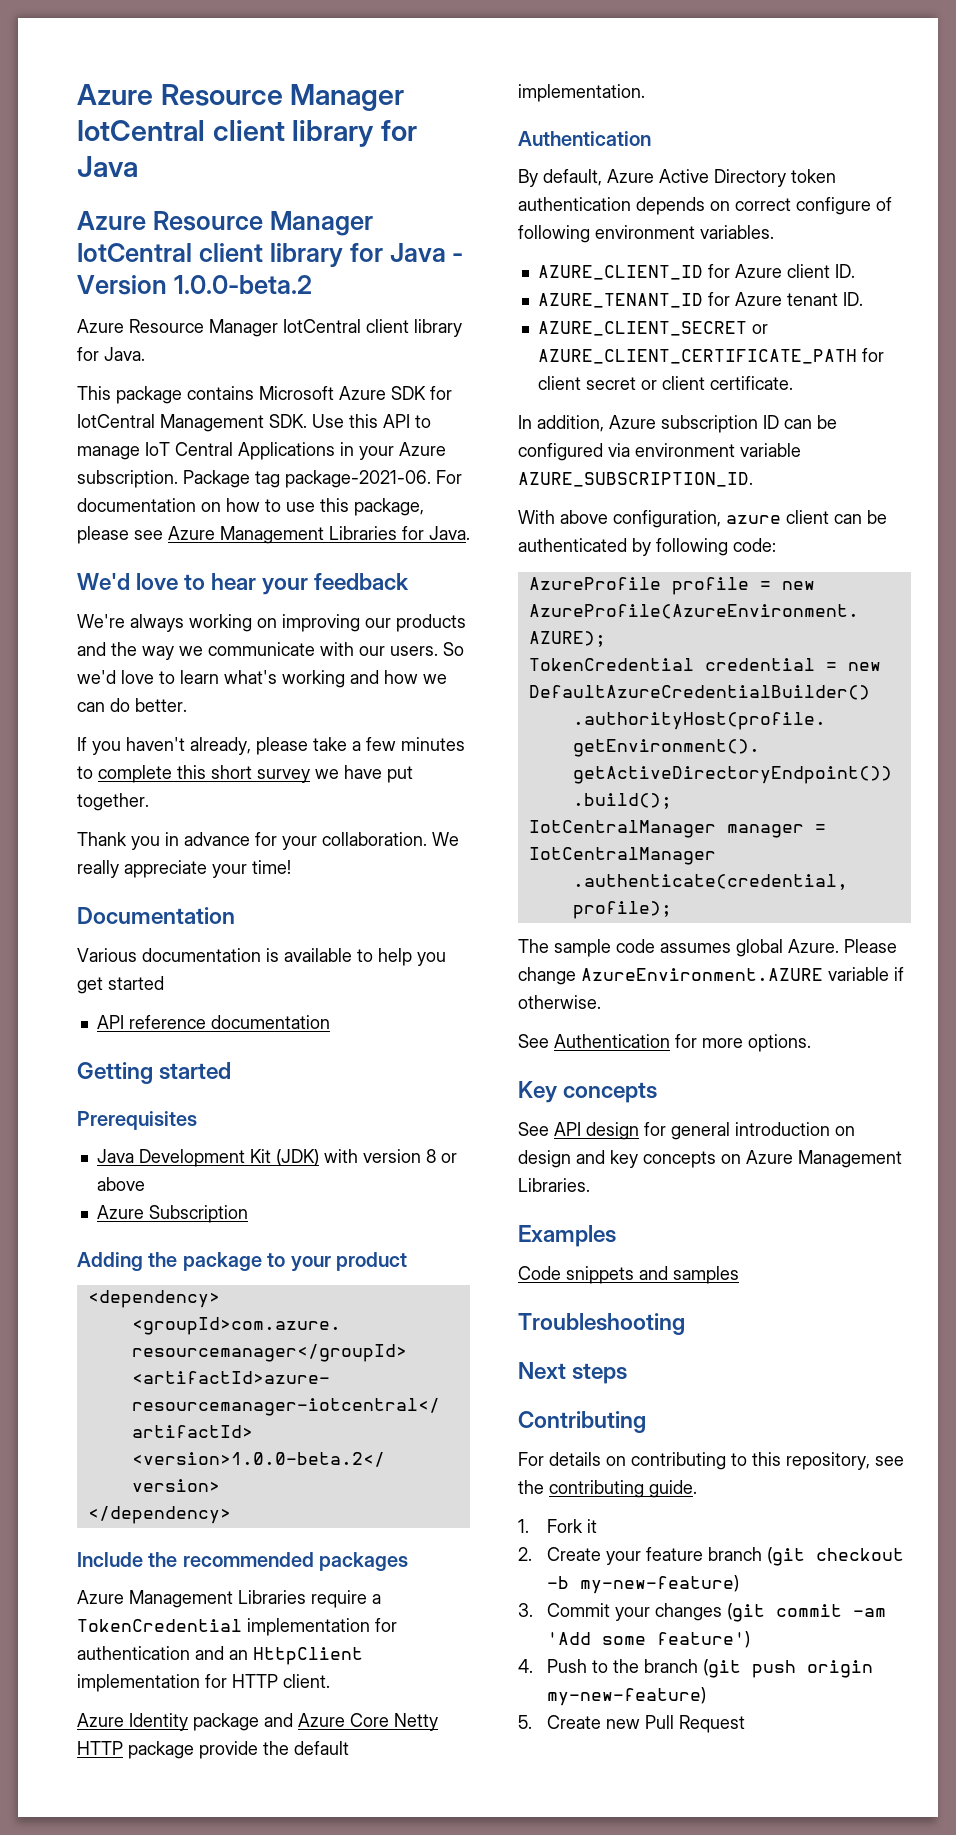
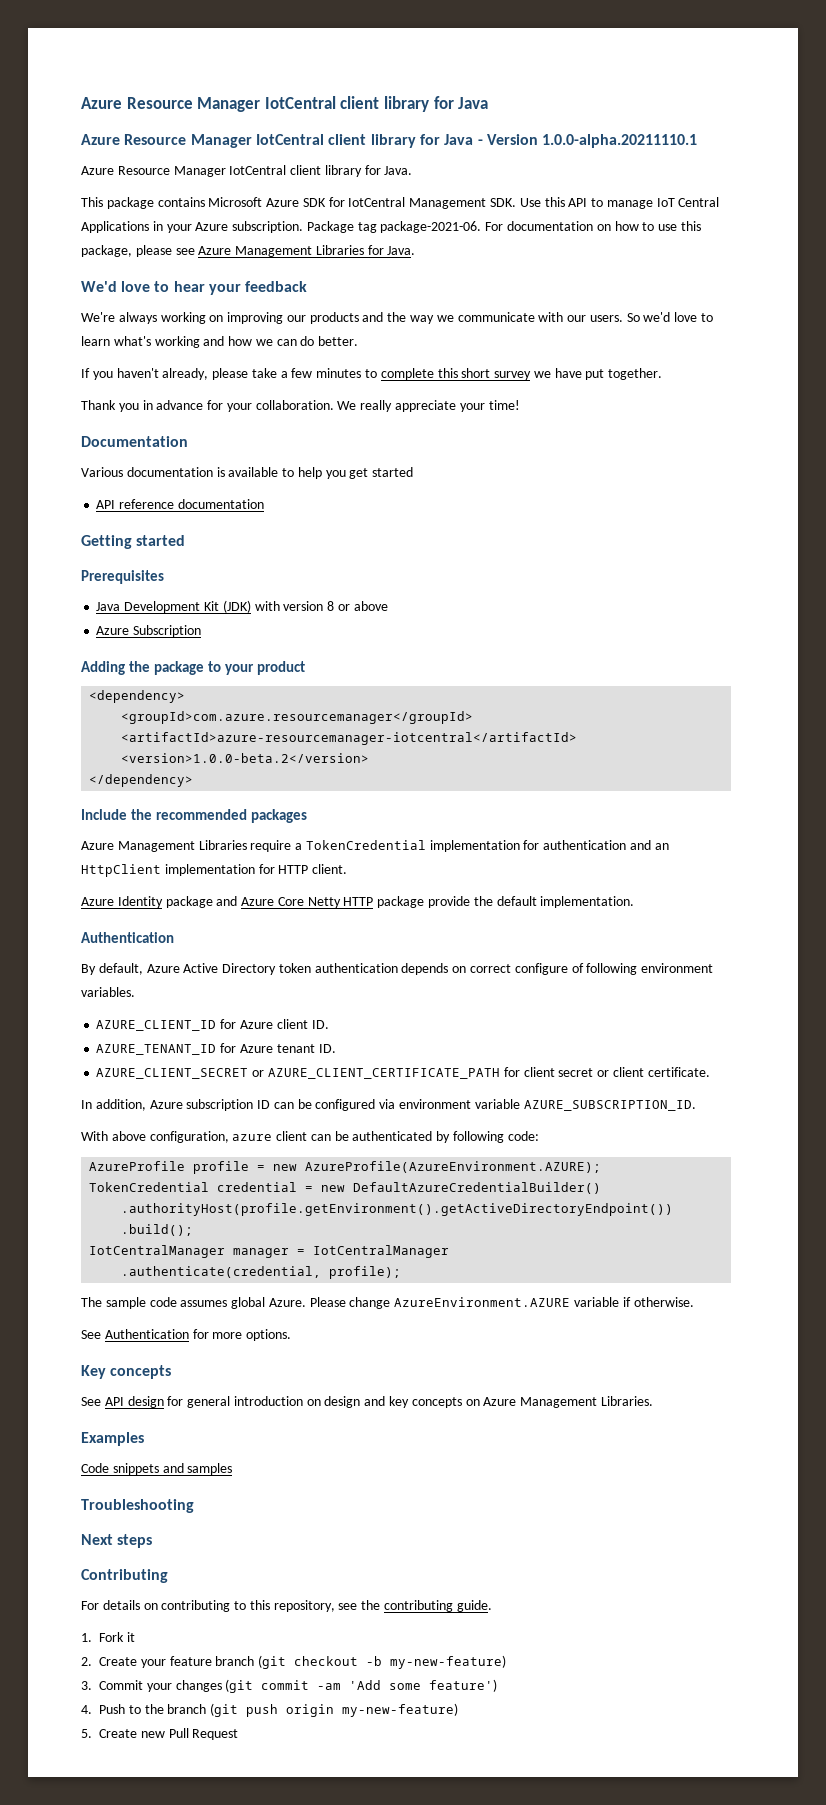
[173,275,312,294] 1.0.0-beta.2 -> [542,134,698,148] 1.0.0-alpha.20211110.1

